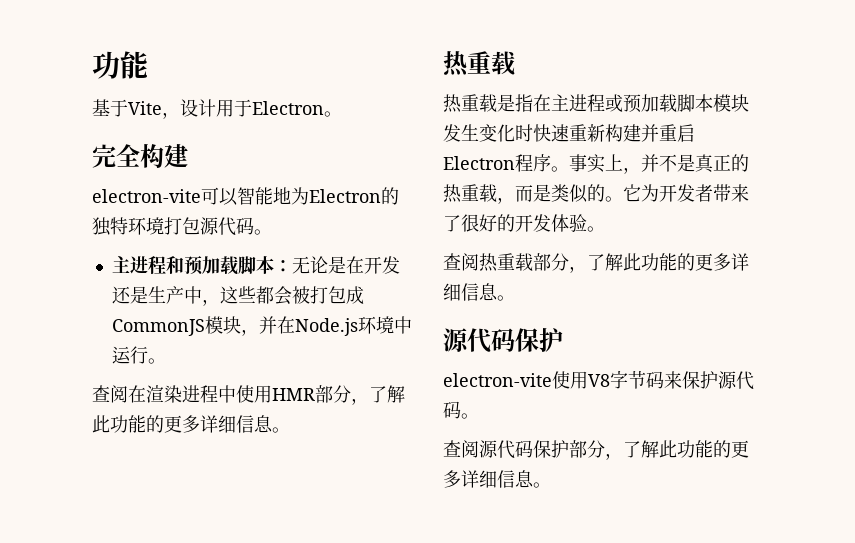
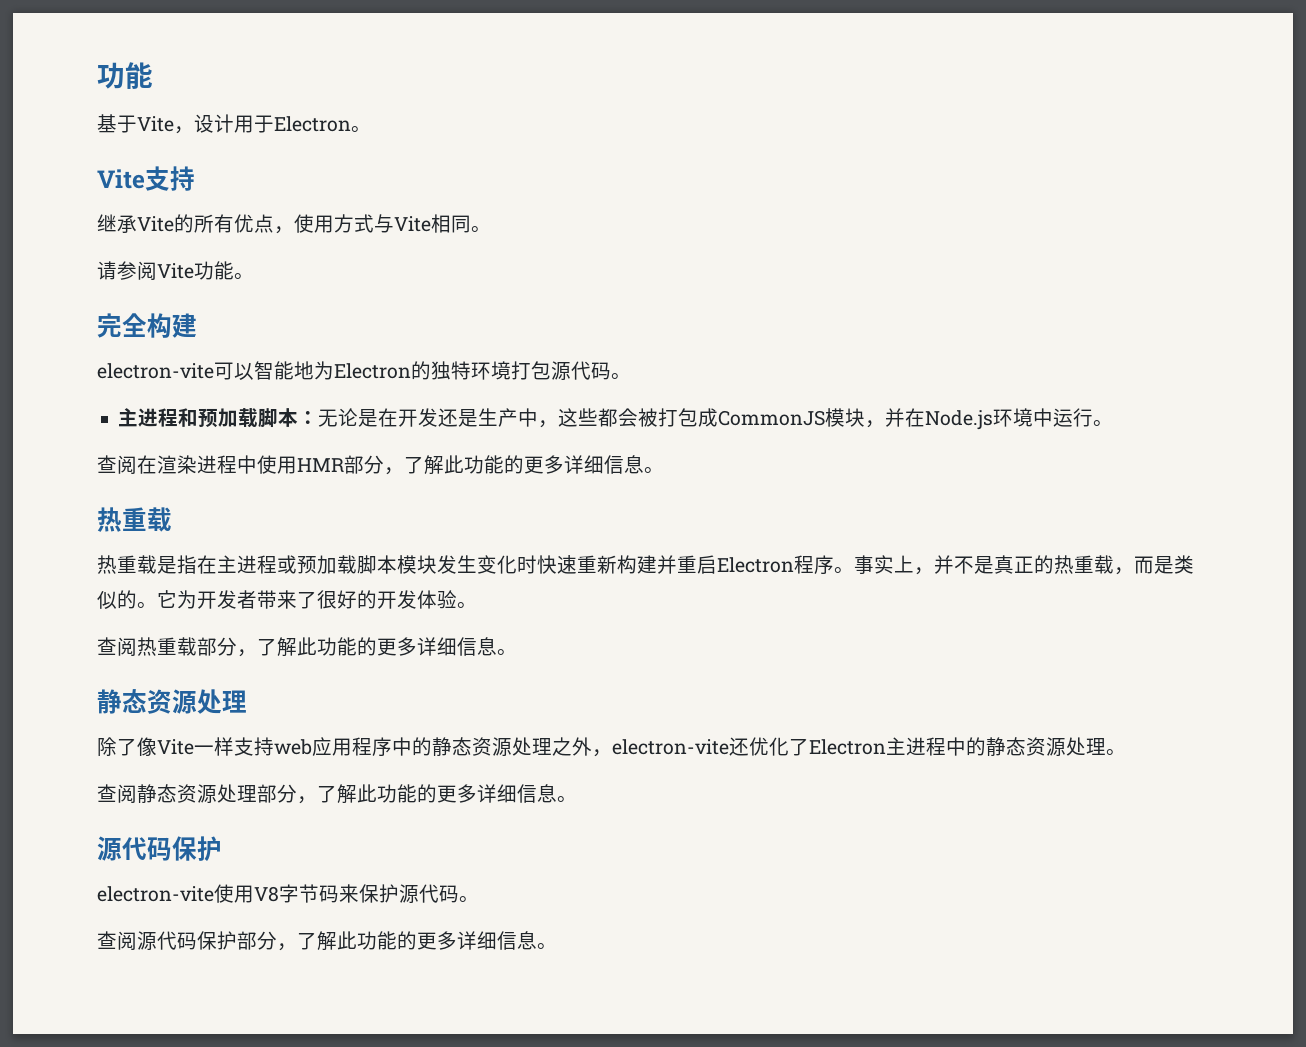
(342, 114) none -> [97,166,195,191] [97,214,491,234] [97,261,254,280] // Vite支持 // 继承Vite的所有优点，使用方式与Vite相同。 // 请参阅Vite功能。
(515, 298) none -> [97,689,247,714] [97,737,1126,757] [97,784,577,804] // 静态资源处理 // 除了像Vite一样支持web应用程序中的静态资源处理之外，electron-vite还优化了Electron主进程中的静态资源处理。 // 查阅静态资源处理部分，了解此功能的更多详细信息。

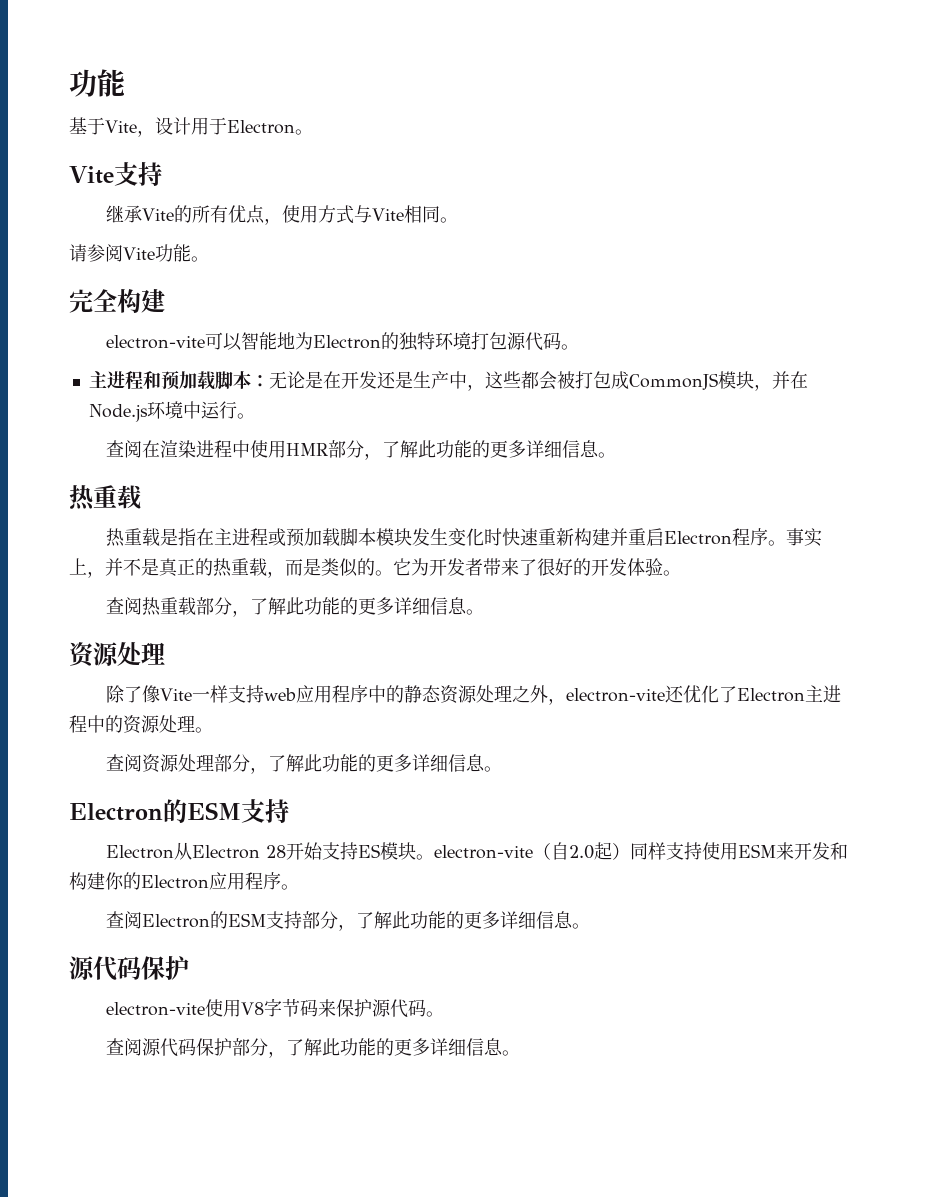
[97,689,147,714] 静态 -> (484, 612) none
[986,737,1026,756] 静态 -> (123, 724) none
[137,784,177,803] 静态 -> (142, 763) none
(577, 799) none -> [69,799,289,823] [105,842,848,860] [69,872,299,890] [105,911,590,931] // Electron的ESM支持 // Electron从Electron 28开始支持ES模块。electron-vite（自2.0起）同样支持使用ESM来开发和构建你的Electron应用程序。 // 查阅Electron的ESM支持部分，了解此功能的更多详细信息。

